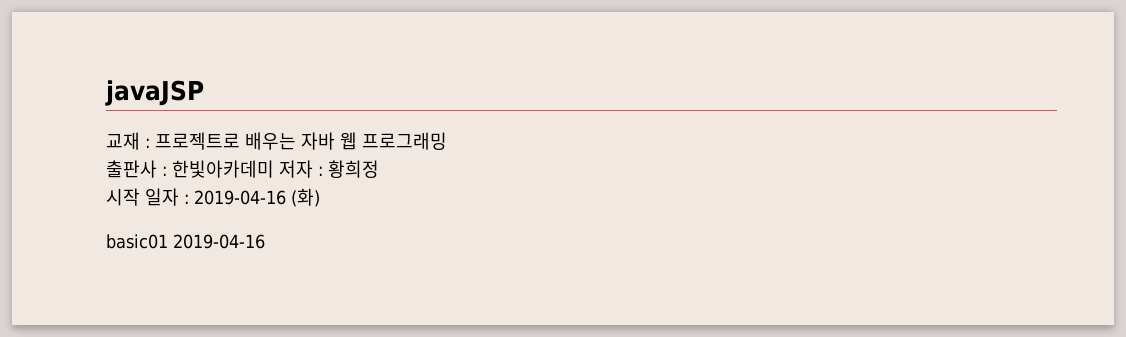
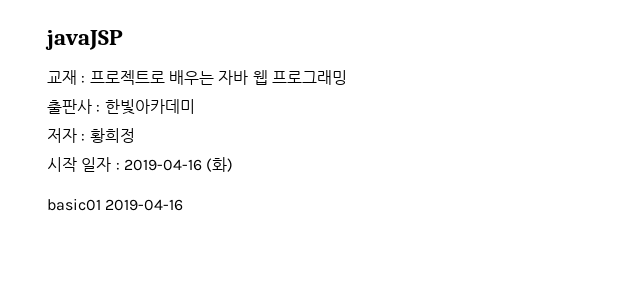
(274, 169) none -> (195, 107) //

